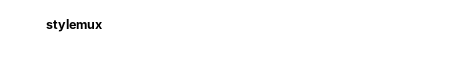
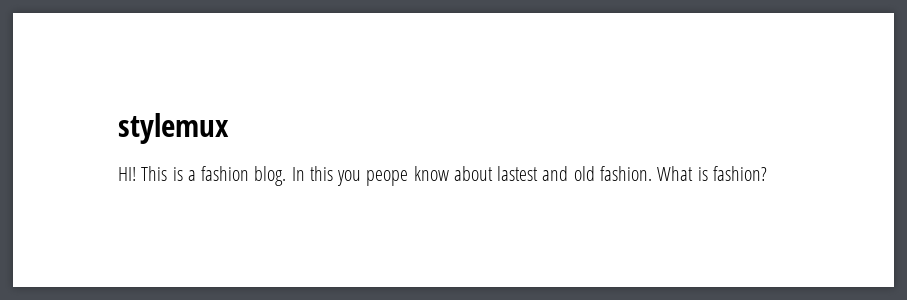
(102, 25) none -> [118,166,767,186] // HI! This is a fashion blog. In this you peope know about lastest and old fashion. What is fashion?

